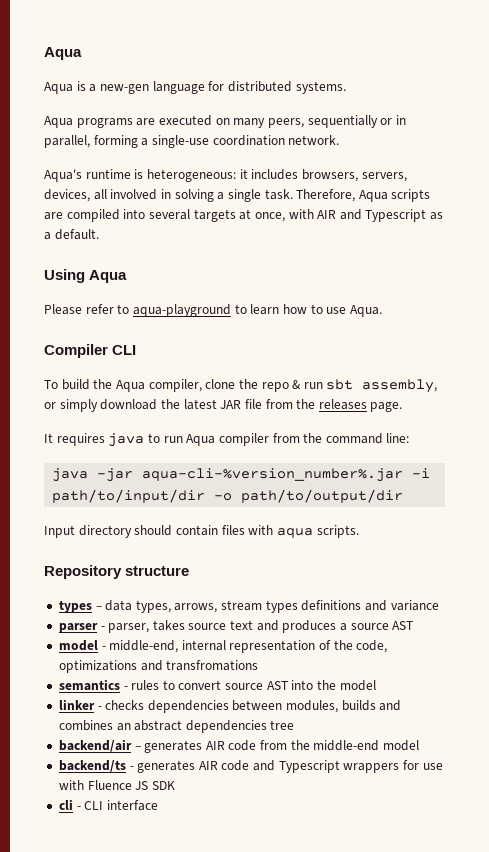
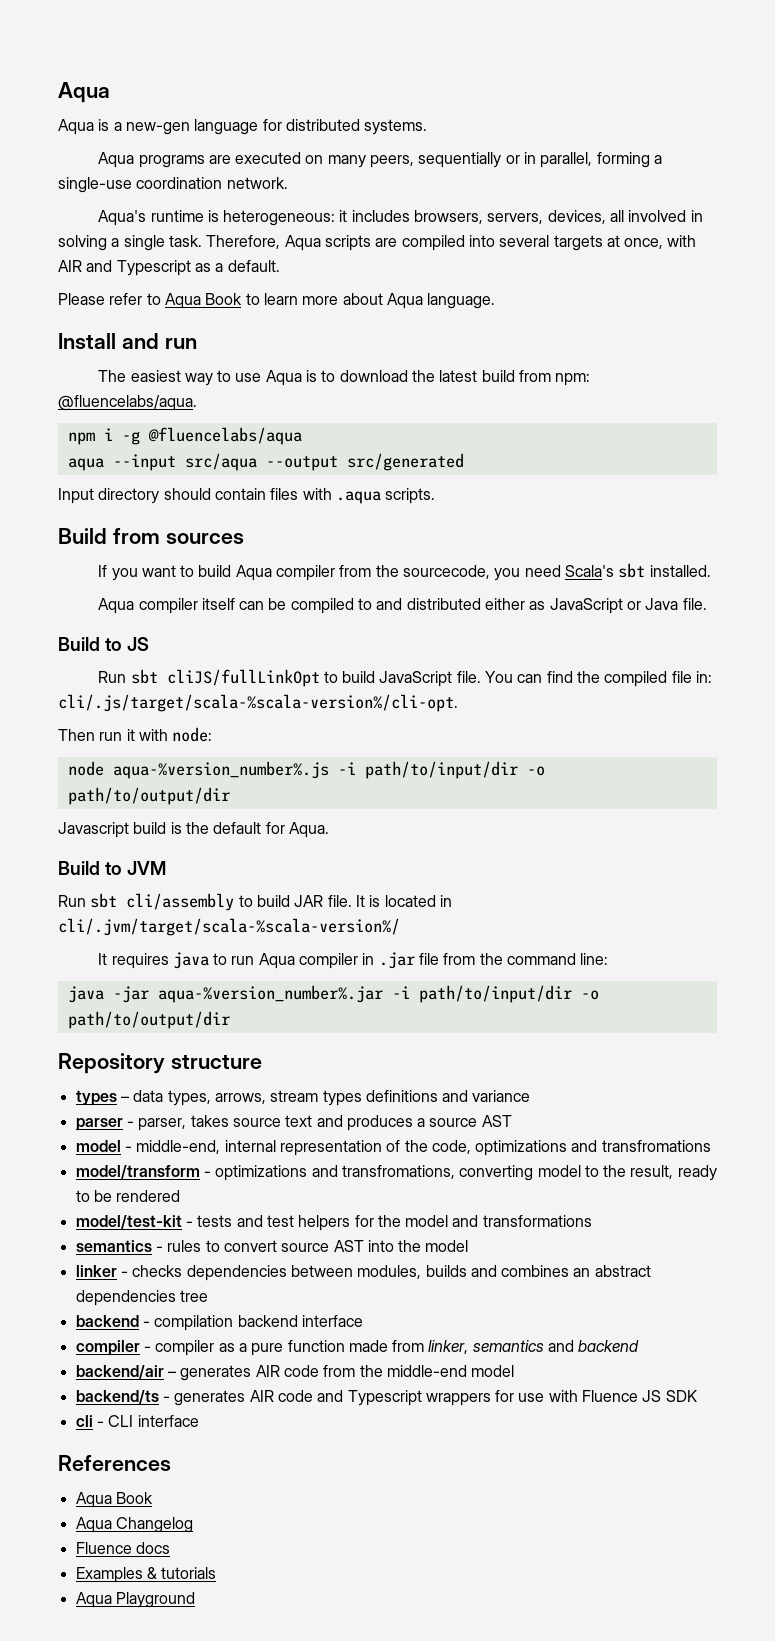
[44,269,128,283] // Using Aqua -> (280, 266) none
[132,304,382,317] [44,344,137,358] [44,379,438,393] [44,399,403,412] aqua-playground to learn how to use Aqua. // Compiler CLI // To build the Aqua compiler, clone the repo & run sbt assembly, or simply download the latest JAR file from the releases page. -> [164,293,496,309] [58,333,197,349] [98,370,591,386] [58,395,197,411] [67,427,302,445] [67,453,464,471] [58,488,436,504] [58,528,244,544] [98,563,711,581] [98,598,707,614] [58,637,149,651] [98,669,713,687] [58,694,458,712] [58,727,213,742] [67,761,545,779] [67,787,230,805] [58,822,329,838] [58,861,166,875] [58,893,452,911] [58,918,400,936] Aqua Book to learn more about Aqua language. // Install and run // The easiest way to use Aqua is to download the latest build from npm: @fluencelabs/aqua. // npm i -g @fluencelabs/aqua // aqua --input src/aqua --output src/generated // Input directory should contain files with .aqua scripts. // Build from sources // If you want to build Aqua compiler from the sourcecode, you need Scala's sbt installed. // Aqua compiler itself can be compiled to and distributed either as JavaScript or Java file. // Build to JS // Run sbt cliJS/fullLinkOpt to build JavaScript file. You can find the compiled file in: cli/.js/target/scala-%scala-version%/cli-opt. // Then run it with node: // node aqua-%version_number%.js -i path/to/input/dir -o path/to/output/dir // Javascript build is the default for Aqua. // Build to JVM // Run sbt cli/assembly to build JAR file. It is located in cli/.jvm/target/scala-%scala-version%/
(269, 439) none -> [362,952,440,969] in .jar file
[142,468,431,482] [52,489,404,503] [44,525,359,538] aqua-cli-%version_number%.jar -i path/to/input/dir -o path/to/output/dir // Input directory should contain files with aqua scripts. -> [157,985,599,1003] [67,1011,230,1029] aqua-%version_number%.jar -i path/to/input/dir -o path/to/output/dir
(259, 665) none -> [75,1165,717,1181] [75,1190,181,1202] [75,1215,592,1231] // model/transform - optimizations and transfromations, converting model to the result, ready to be rendered // model/test-kit - tests and test helpers for the model and transformations
(295, 725) none -> [75,1315,363,1331] [75,1340,640,1356] // backend - compilation backend interface // compiler - compiler as a pure function made from linker, semantics and backend
(158, 805) none -> [58,1455,171,1471] [75,1492,153,1508] [75,1517,193,1533] [75,1542,170,1554] [75,1567,217,1583] [75,1592,195,1608] // References // Aqua Book // Aqua Changelog // Fluence docs // Examples & tutorials // Aqua Playground

